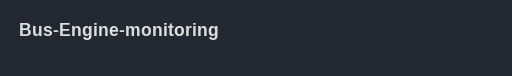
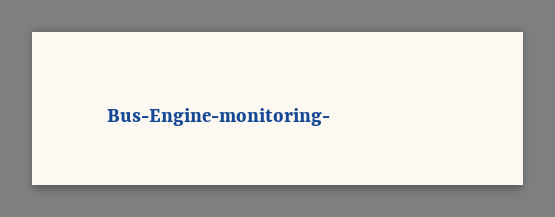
[19,23,219,40] Bus-Engine-monitoring -> [107,108,330,126] Bus-Engine-monitoring-

